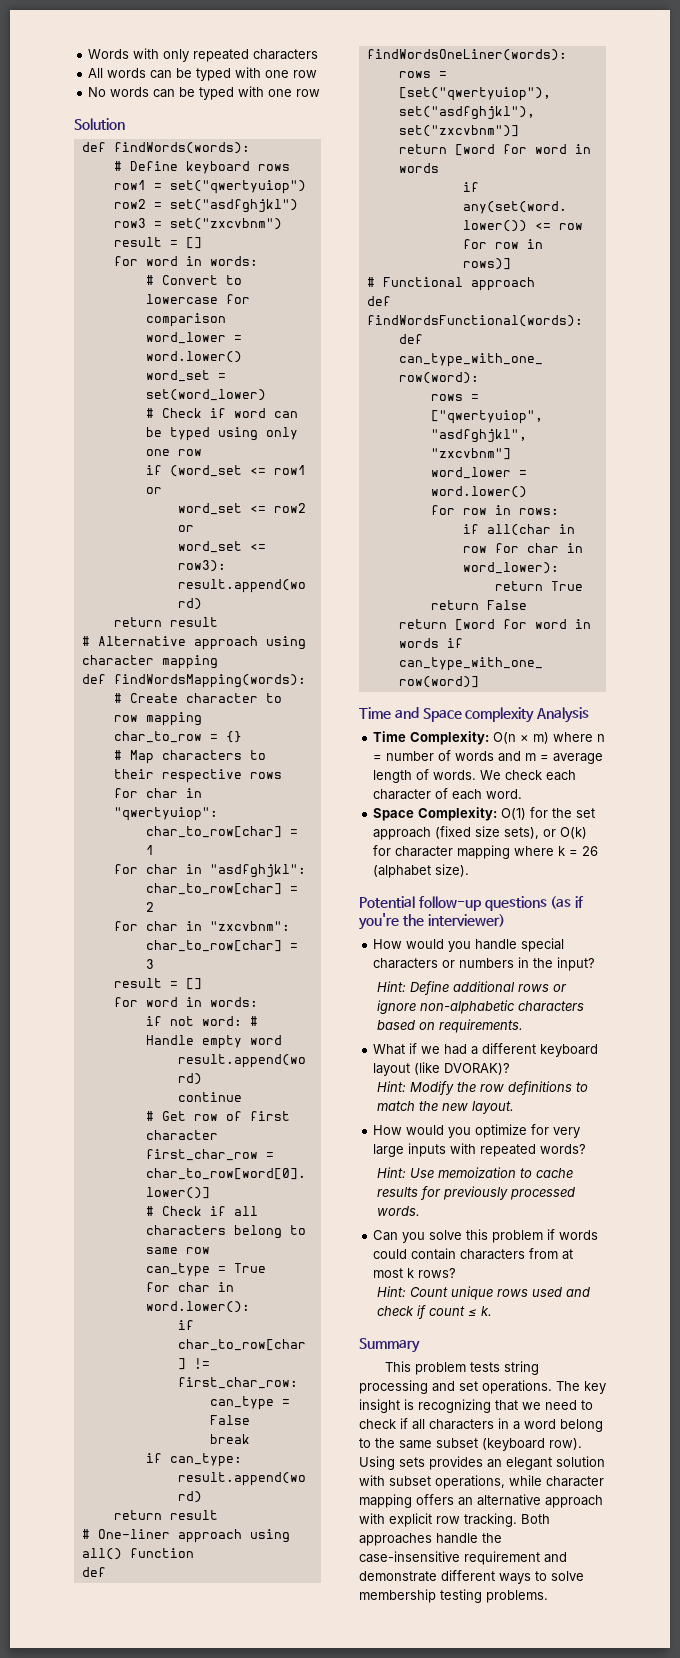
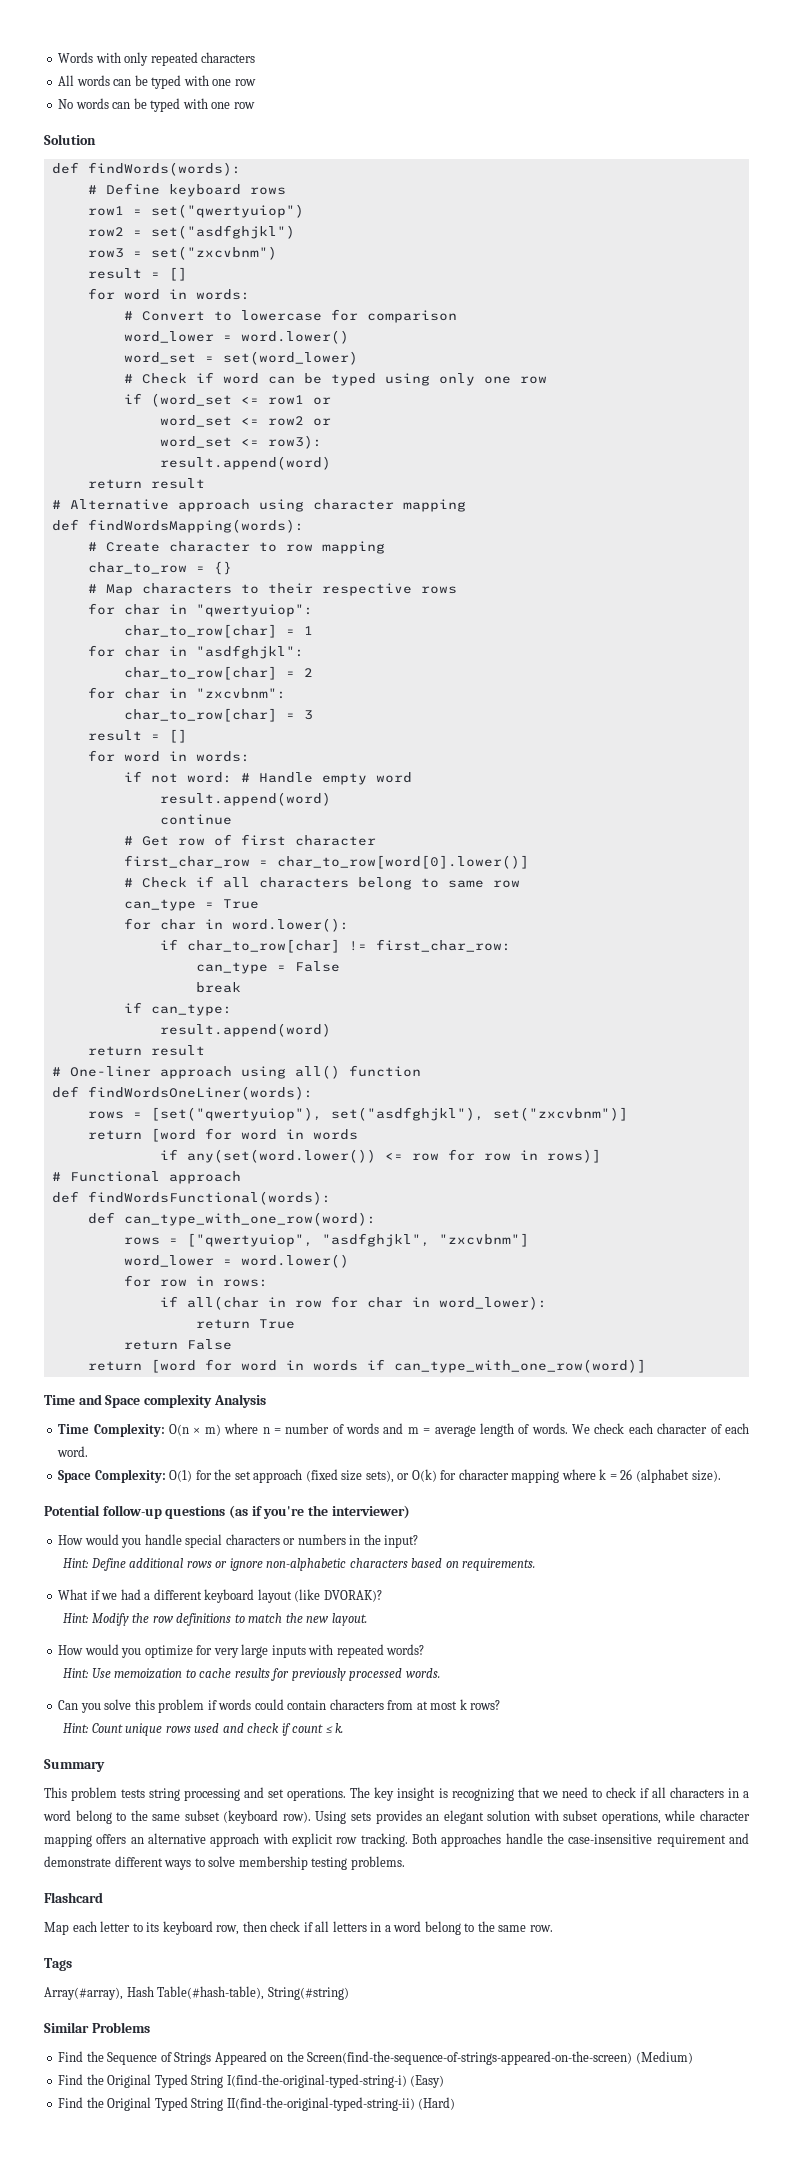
(548, 1596) none -> [44,1892,103,1903] [44,1921,553,1935] [44,1958,72,1971] [44,1986,349,2000] [44,2022,150,2033] [58,2051,693,2065] [58,2074,445,2088] [58,2097,456,2111] // Flashcard // Map each letter to its keyboard row, then check if all letters in a word belong to the same row. // Tags // Array(#array), Hash Table(#hash-table), String(#string) // Similar Problems // Find the Sequence of Strings Appeared on the Screen(find-the-sequence-of-strings-appeared-on-the-screen) (Medium) // Find the Original Typed String I(find-the-original-typed-string-i) (Easy) // Find the Original Typed String II(find-the-original-typed-string-ii) (Hard)

